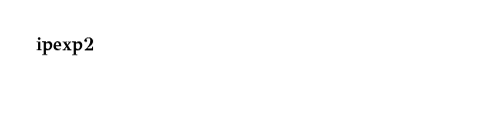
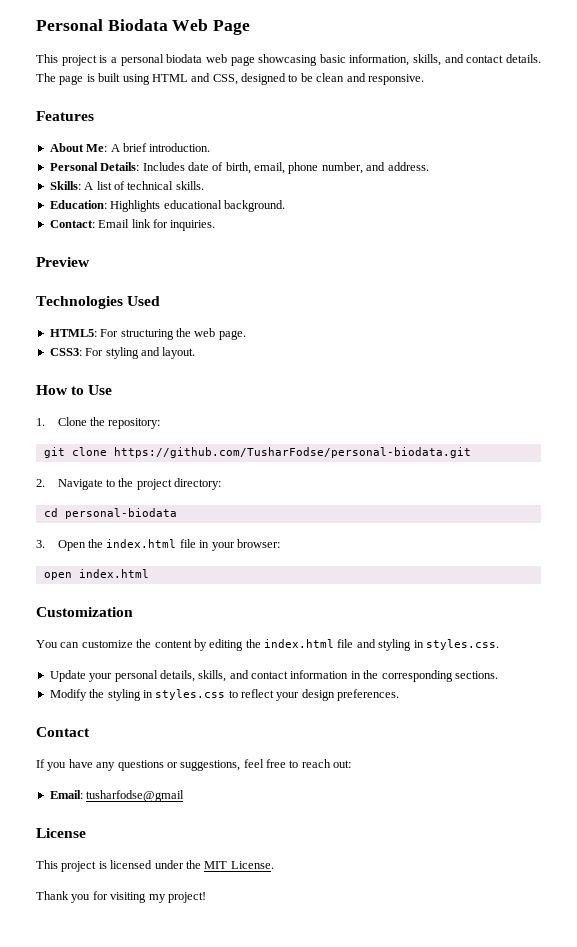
[36,37,95,56] ipexp2 -> [36,19,251,35] [36,54,542,66] [36,73,424,85] [36,111,94,121] [49,143,211,152] [49,162,429,174] [49,181,204,190] [49,200,285,212] [49,219,216,231] [36,257,90,267] [36,296,161,309] [49,328,246,340] [49,347,196,359] [36,385,113,395] [36,417,161,429] [43,447,471,458] [36,478,222,490] [43,508,177,519] [36,539,280,551] [43,569,149,580] [36,607,133,617] [36,639,499,651] [49,670,498,682] [49,689,400,701] [36,727,90,737] [36,759,352,771] [49,790,185,802] [36,828,86,838] [36,860,274,872] [36,891,206,903] Personal Biodata Web Page // This project is a personal biodata web page showcasing basic information, skills, and contact details. The page is built using HTML and CSS, designed to be clean and responsive. // Features // About Me: A brief introduction. // Personal Details: Includes date of birth, email, phone number, and address. // Skills: A list of technical skills. // Education: Highlights educational background. // Contact: Email link for inquiries. // Preview // Technologies Used // HTML5: For structuring the web page. // CSS3: For styling and layout. // How to Use // 1. Clone the repository: // git clone https://github.com/TusharFodse/personal-biodata.git // 2. Navigate to the project directory: // cd personal-biodata // 3. Open the index.html file in your browser: // open index.html // Customization // You can customize the content by editing the index.html file and styling in styles.css. // Update your personal details, skills, and contact information in the corresponding sections. // Modify the styling in styles.css to reflect your design preferences. // Contact // If you have any questions or suggestions, feel free to reach out: // Email: tusharfodse@gmail // License // This project is licensed under the MIT License. // Thank you for visiting my project!

